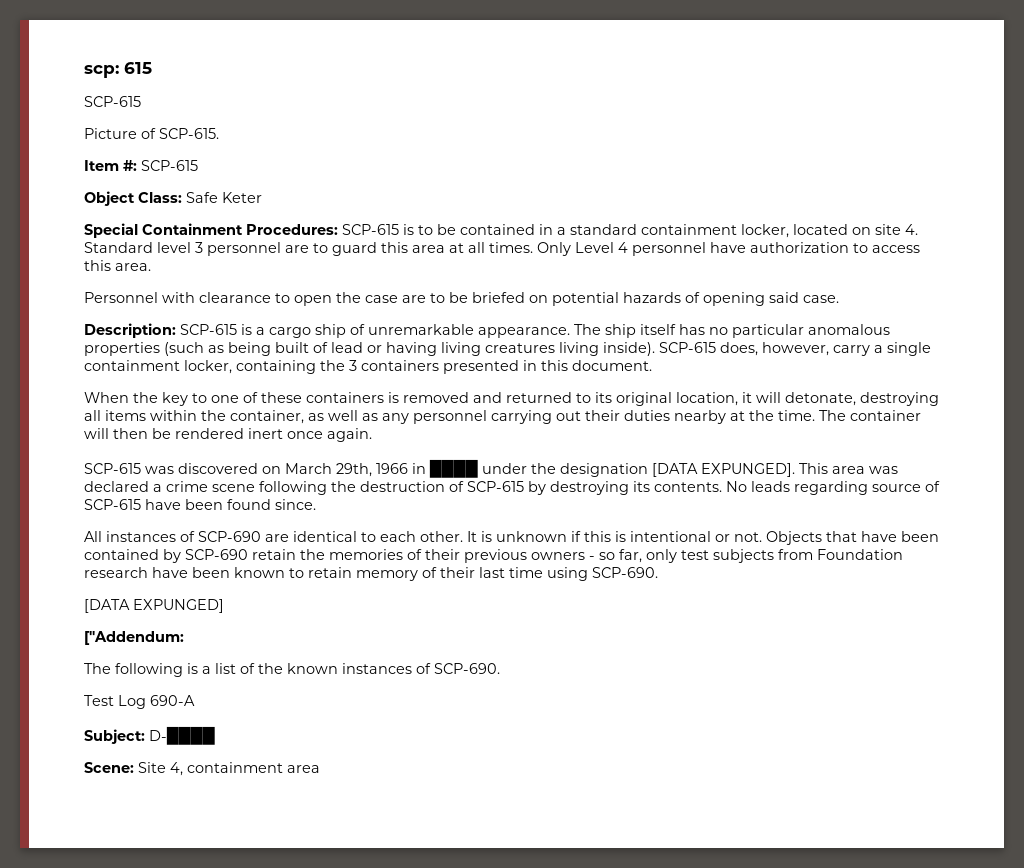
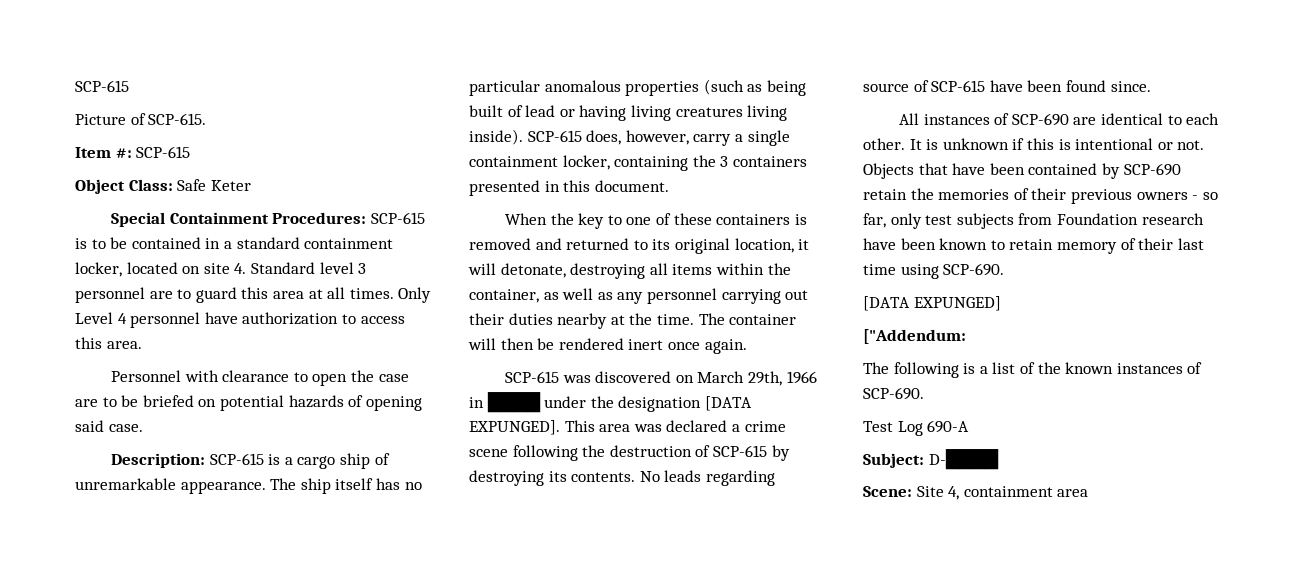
[84,62,152,78] scp: 615 // -> (75, 86) none

